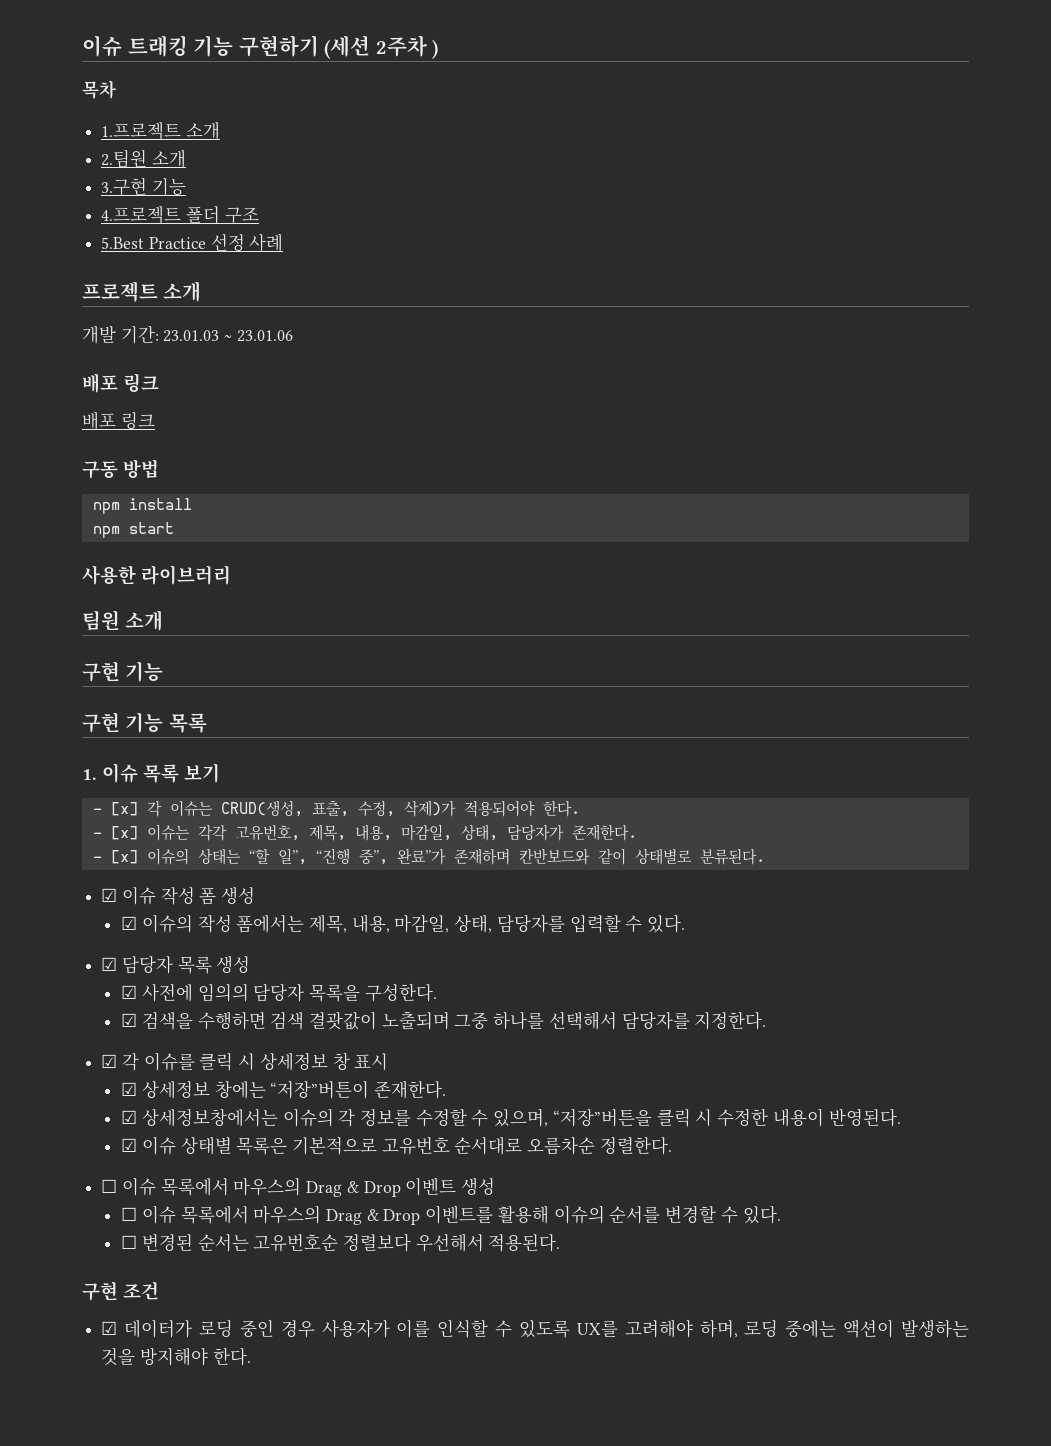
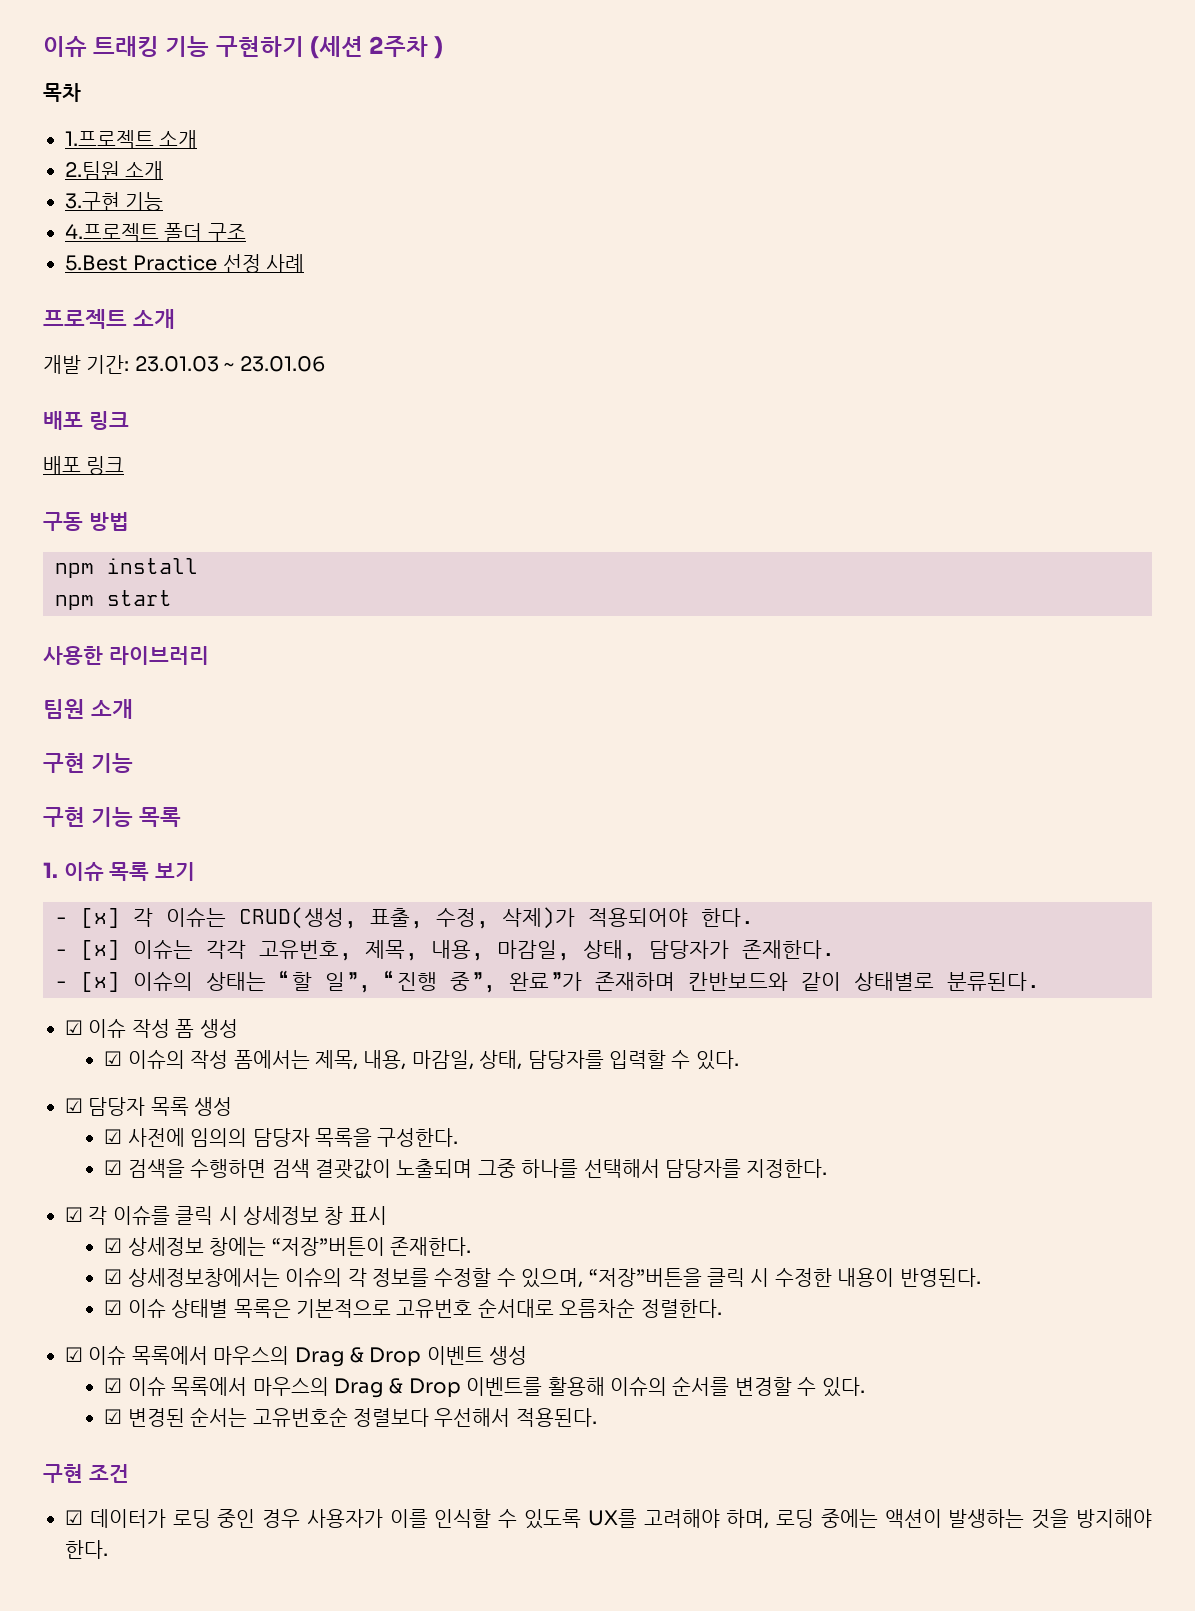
[101,1179,118,1193] ☐ -> [65,1347,83,1362] ☑
[121,1207,138,1221] ☐ -> [104,1378,123,1393] ☑
[121,1235,138,1249] ☐ -> [104,1409,123,1424] ☑

